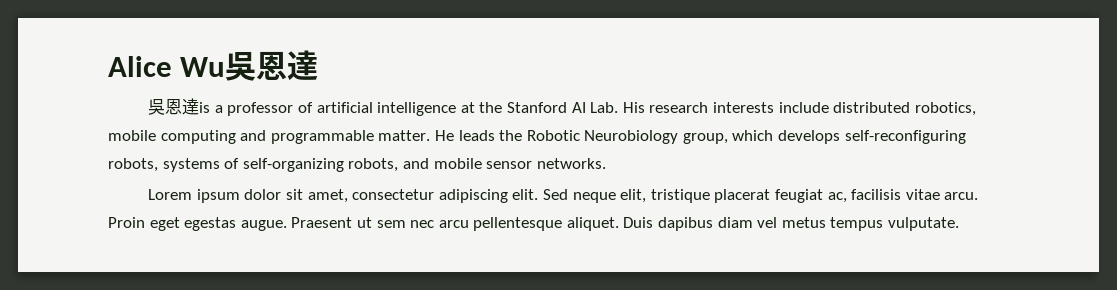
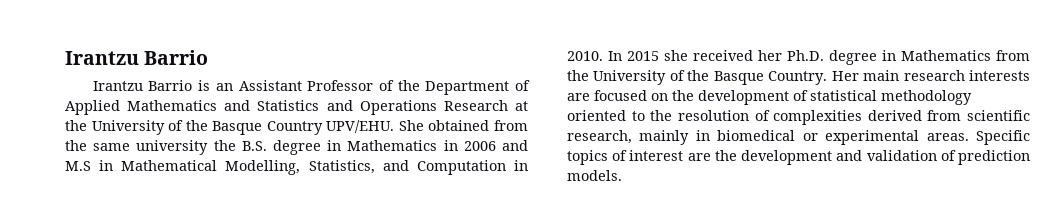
[108,50,319,81] [148,98,976,116] [108,130,966,144] [108,158,606,172] [148,189,979,203] [108,217,960,231] Alice Wu吳恩達 // 吳恩達is a professor of artificial intelligence at the Stanford AI Lab. His research interests include distributed robotics, mobile computing and programmable matter. He leads the Robotic Neurobiology group, which develops self-reconfiguring robots, systems of self-organizing robots, and mobile sensor networks. // Lorem ipsum dolor sit amet, consectetur adipiscing elit. Sed neque elit, tristique placerat feugiat ac, facilisis vitae arcu. Proin eget egestas augue. Praesent ut sem nec arcu pellentesque aliquet. Duis dapibus diam vel metus tempus vulputate. -> [65,50,209,65] [92,80,530,95] [65,100,528,115] [65,120,528,135] [65,140,528,155] [65,160,528,175] [567,50,1030,65] [567,70,1030,85] [567,90,972,105] [567,110,1030,125] [567,130,1030,145] [567,150,1030,165] [567,170,622,181] Irantzu Barrio // Irantzu Barrio is an Assistant Professor of the Department of Applied Mathematics and Statistics and Operations Research at the University of the Basque Country UPV/EHU. She obtained from the same university the B.S. degree in Mathematics in 2006 and M.S in Mathematical Modelling, Statistics, and Computation in 2010. In 2015 she received her Ph.D. degree in Mathematics from the University of the Basque Country. Her main research interests are focused on the development of statistical methodology oriented to the resolution of complexities derived from scientific research, mainly in biomedical or experimental areas. Specific topics of interest are the development and validation of prediction models.

